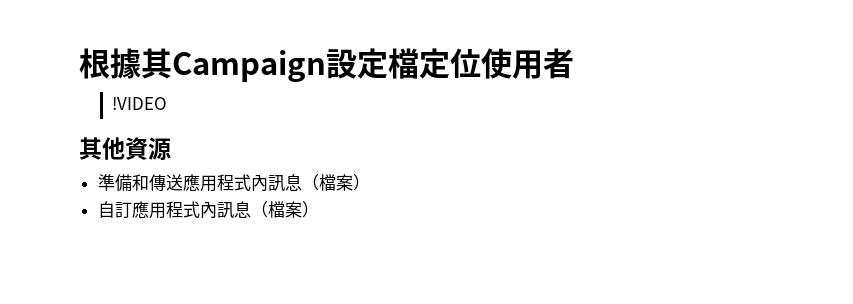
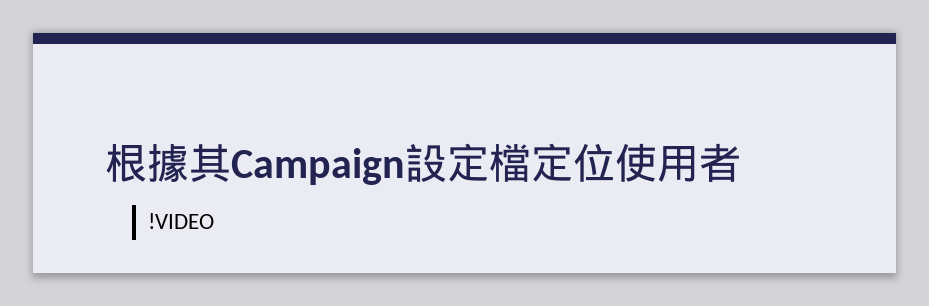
[79,137,171,161] [97,174,370,192] [97,201,319,219] // 其他資源 // 準備和傳送應用程式內訊息（檔案） // 自訂應用程式內訊息（檔案） -> (215, 221) none

